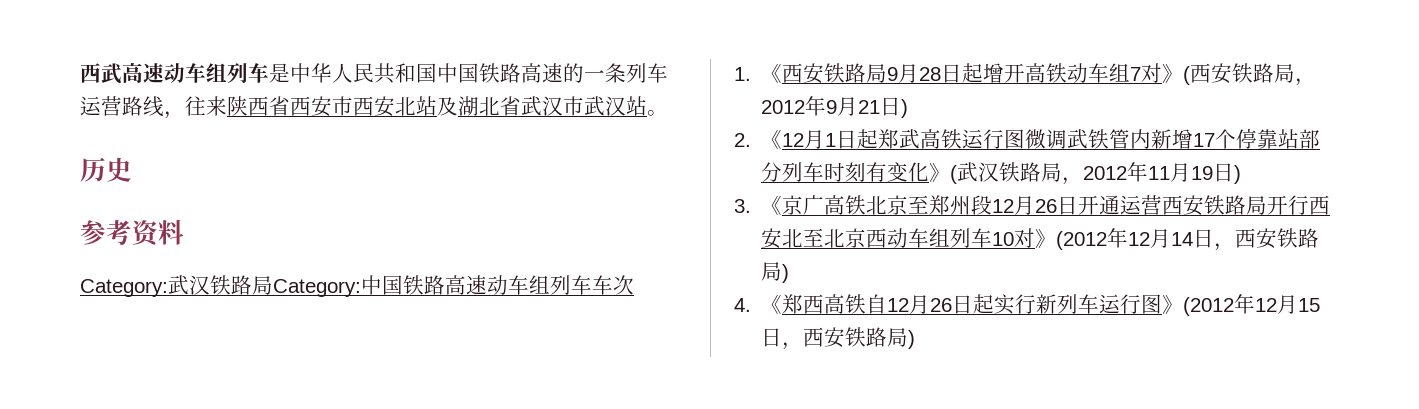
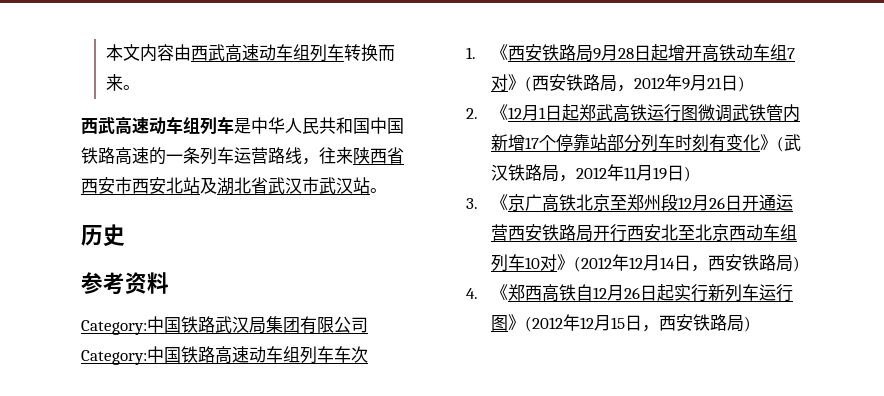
(80, 73) none -> [105,44,395,62] [105,74,140,91] 本文内容由西武高速动车组列车转换而来。 //
[168,275,273,295] 武汉铁路局 -> [147,316,368,334] 中国铁路武汉局集团有限公司

